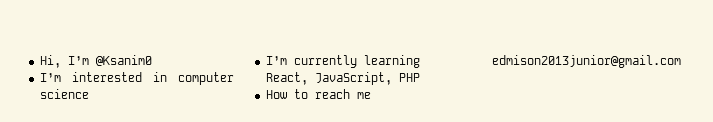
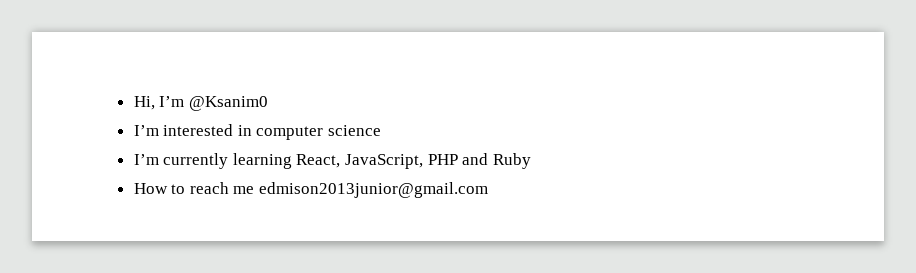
(420, 77) none -> [462,153,531,169] and Ruby

